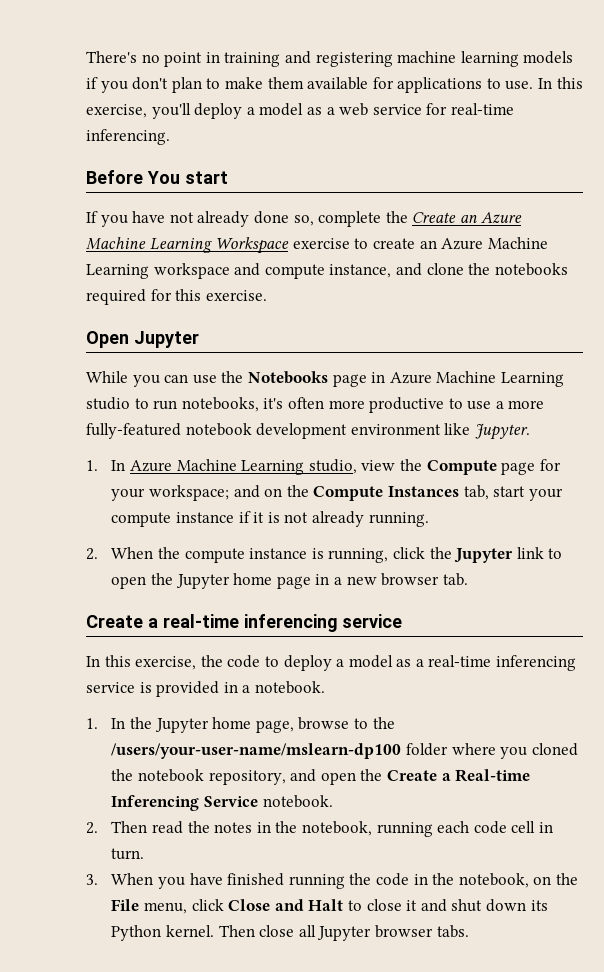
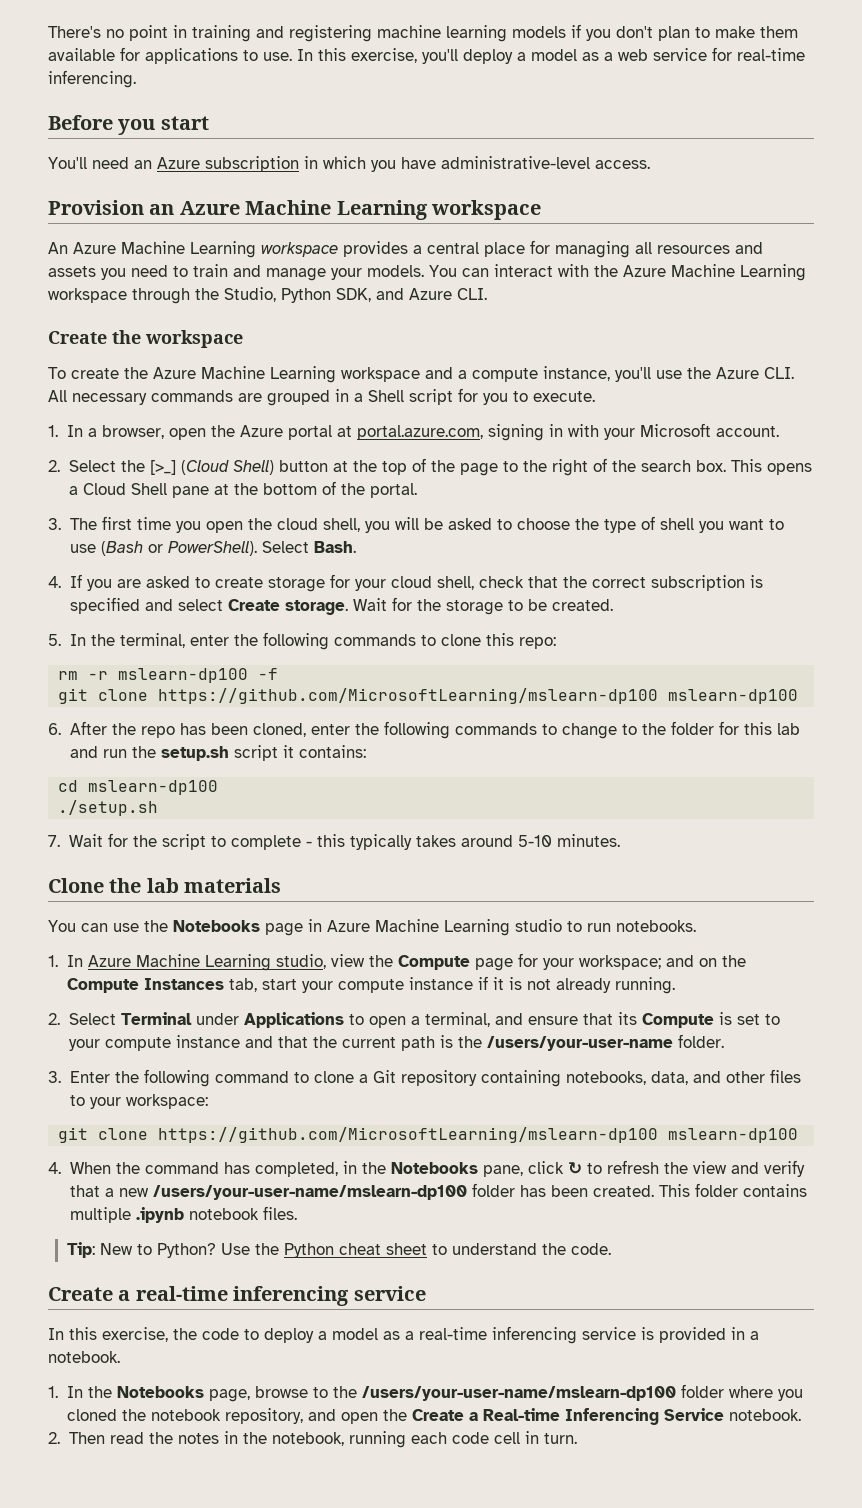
[146,171,180,184] You -> [118,119,156,135] you
[86,211,523,227] [86,237,415,254] If you have not already done so, complete the Create an Azure Machine Learning Workspace exercise to create -> [48,156,650,172] [48,200,144,215] You'll need an Azure subscription in which you have administrative-level access. // Provision
[234,263,568,279] [86,289,267,305] [86,331,199,348] [86,371,160,387] and compute instance, and clone the notebooks required for this exercise. // Open Jupyter // While you -> [48,240,763,258] [48,264,806,281] [48,287,487,304] [48,330,243,348] [48,366,794,383] [48,388,595,406] [48,423,780,441] [48,458,812,476] [68,481,417,498] [48,516,784,533] [69,541,356,556] [48,574,763,592] [69,597,613,615] [48,632,556,650] [58,668,279,683] [58,688,799,704] [48,721,800,739] [69,745,366,761] [58,780,219,795] [58,800,159,816] [48,833,620,850] [48,878,282,893] [48,920,76,932] // An Azure Machine Learning workspace provides a central place for managing all resources and assets you need to train and manage your models. You can interact with the Azure Machine Learning workspace through the Studio, Python SDK, and Azure CLI. // Create the workspace // To create the Azure Machine Learning workspace and a compute instance, you'll use the Azure CLI. All necessary commands are grouped in a Shell script for you to execute. // 1. In a browser, open the Azure portal at portal.azure.com, signing in with your Microsoft account. // 2. Select the [>_] (Cloud Shell) button at the top of the page to the right of the search box. This opens a Cloud Shell pane at the bottom of the portal. // 3. The first time you open the cloud shell, you will be asked to choose the type of shell you want to use (Bash or PowerShell). Select Bash. // 4. If you are asked to create storage for your cloud shell, check that the correct subscription is specified and select Create storage. Wait for the storage to be created. // 5. In the terminal, enter the following commands to clone this repo: // rm -r mslearn-dp100 -f // git clone https://github.com/MicrosoftLearning/mslearn-dp100 mslearn-dp100 // 6. After the repo has been cloned, enter the following commands to change to the folder for this lab and run the setup.sh script it contains: // cd mslearn-dp100 // ./setup.sh // 7. Wait for the script to complete - this typically takes around 5-10 minutes. // Clone the lab materials // You
[181,397,545,413] [86,423,530,440] notebooks, it's often more productive to use a more fully-featured notebook development environment like Jupyter. -> [616,920,696,932] notebooks.
[111,547,563,563] [111,573,468,589] When the compute instance is running, click the Jupyter link to open the Jupyter home page in a new browser tab. -> [68,1012,780,1028] [68,1034,724,1051] [48,1069,801,1087] [69,1094,208,1109] [58,1127,799,1143] [48,1160,805,1177] [69,1183,807,1200] [69,1206,297,1223] [67,1242,612,1258] Select Terminal under Applications to open a terminal, and ensure that its Compute is set to your compute instance and that the current path is the /users/your-user-name folder. // 3. Enter the following command to clone a Git repository containing notebooks, data, and other files to your workspace: // git clone https://github.com/MicrosoftLearning/mslearn-dp100 mslearn-dp100 // 4. When the command has completed, in the Notebooks pane, click ↻ to refresh the view and verify that a new /users/your-user-name/mslearn-dp100 folder has been created. This folder contains multiple .ipynb notebook files. // Tip: New to Python? Use the Python cheat sheet to understand the code.
[154,717,252,733] Jupyter home -> [117,1386,205,1398] Notebooks
[86,873,578,889] [111,899,548,914] [111,925,469,941] // 3. When you have finished running the code in the notebook, on the File menu, click Close and Halt to close it and shut down its Python kernel. Then close all Jupyter browser tabs. -> (577, 1438) none

